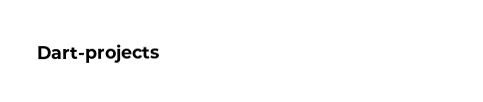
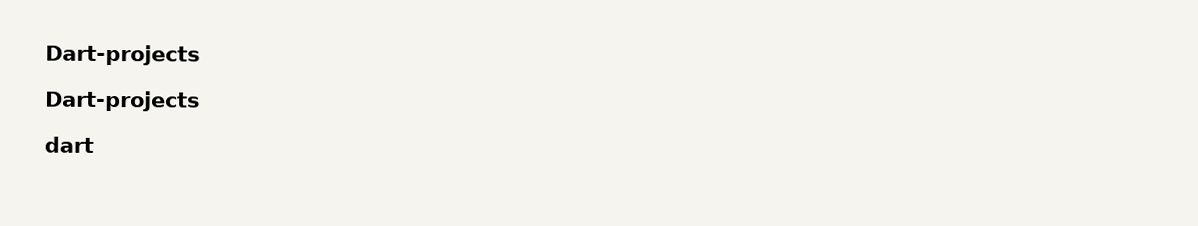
[36,43,160,64] Dart-projects -> [45,44,201,66] [45,90,201,112] [44,136,94,153] Dart-projects // Dart-projects // dart

